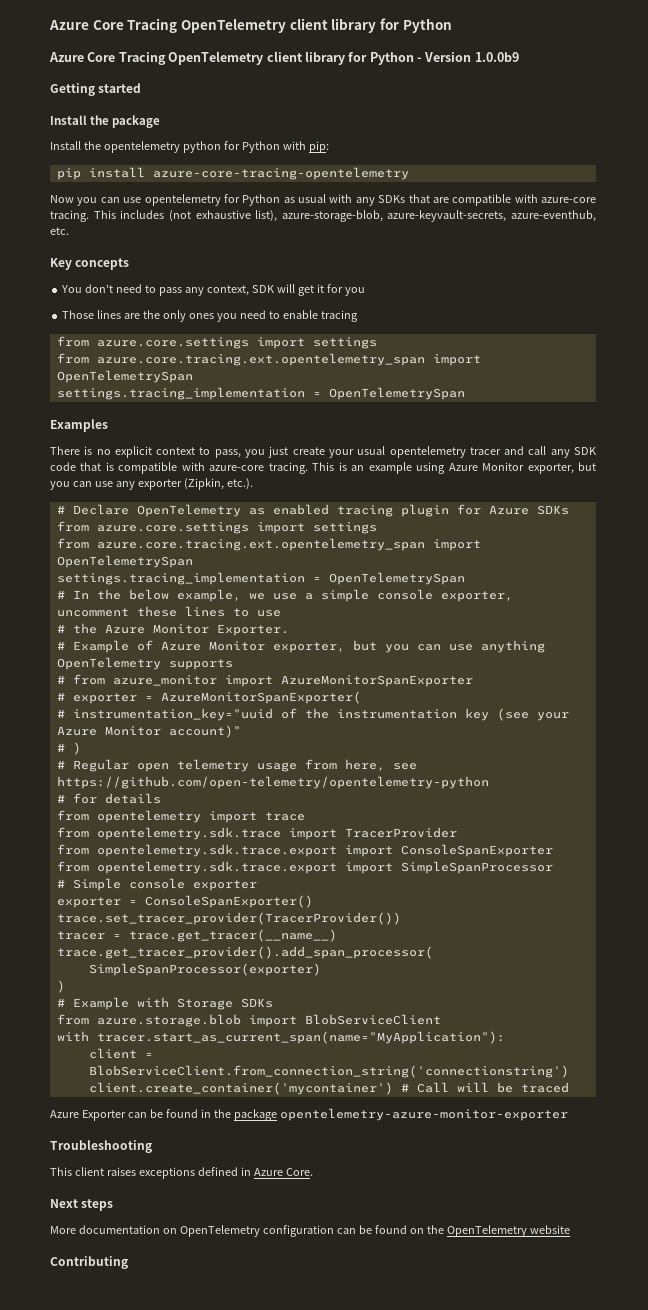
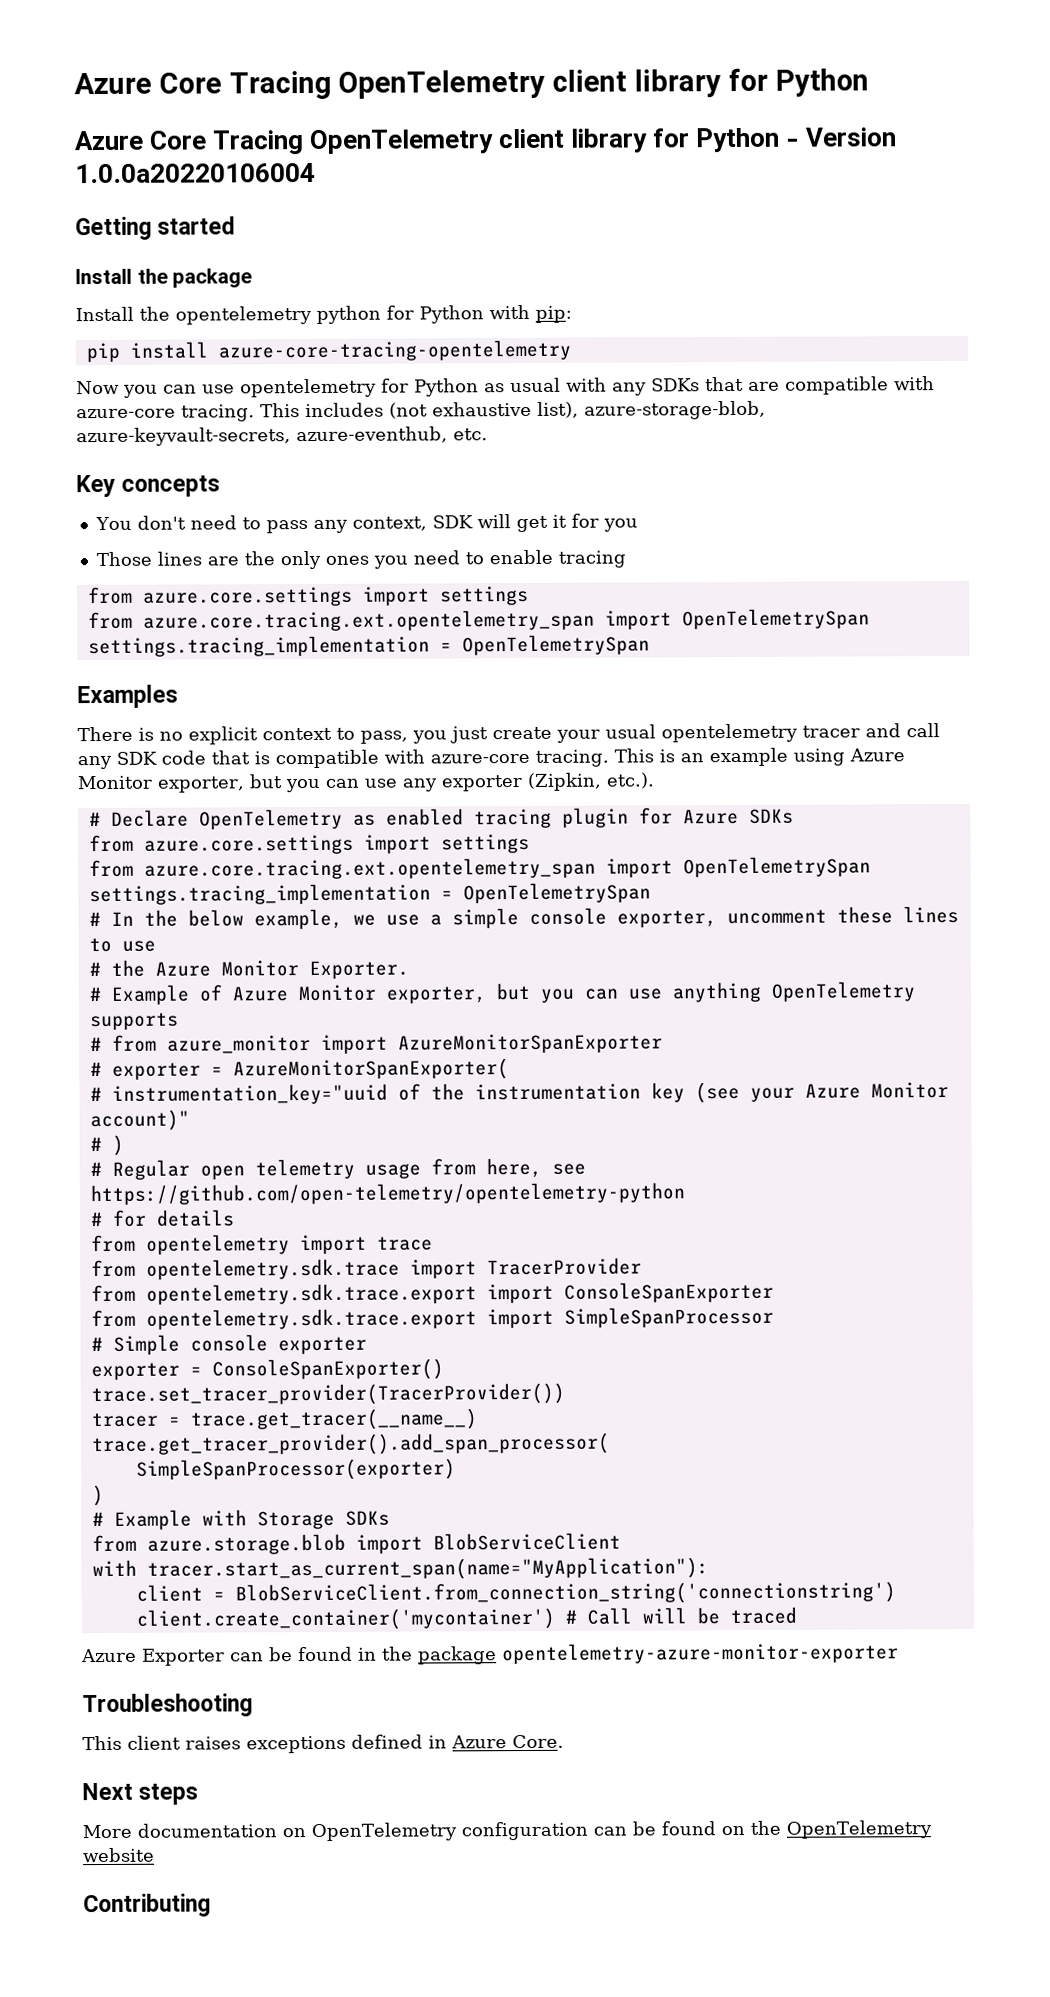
[474,52,519,62] 1.0.0b9 -> [75,162,316,184] 1.0.0a20220106004

